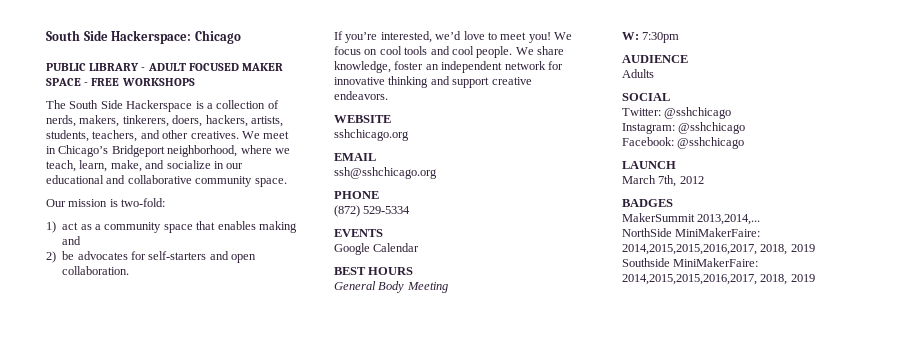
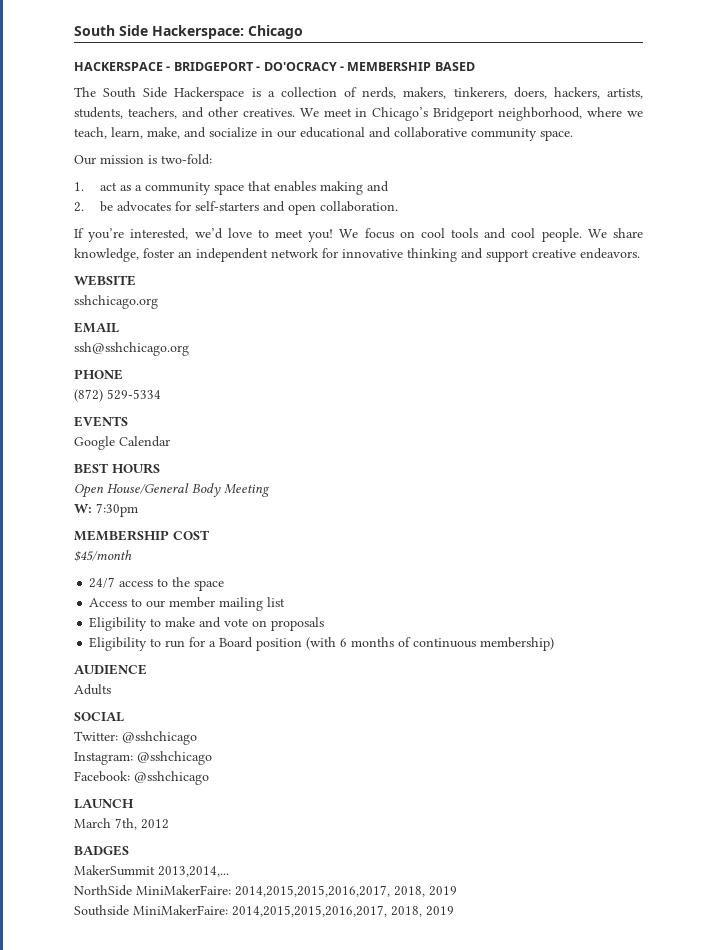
[46,63,284,71] [46,78,195,86] PUBLIC LIBRARY - ADULT FOCUSED MAKER SPACE - FREE WORKSHOPS -> [74,62,475,71] HACKERSPACE - BRIDGEPORT - DO'OCRACY - MEMBERSHIP BASED
[46,221,56,233] 1) -> [74,182,84,191] 1.
[46,251,56,263] 2) -> [74,202,84,212] 2.
[334,281,376,290] General -> [74,483,189,498] Open House/General
(680, 37) none -> [74,530,210,541] [74,550,132,561] [89,577,225,591] [89,597,286,611] [89,617,325,631] [89,637,555,651] // MEMBERSHIP COST // $45/month // 24/7 access to the space // Access to our member mailing list // Eligibility to make and vote on proposals // Eligibility to run for a Board position (with 6 months of continuous membership)

